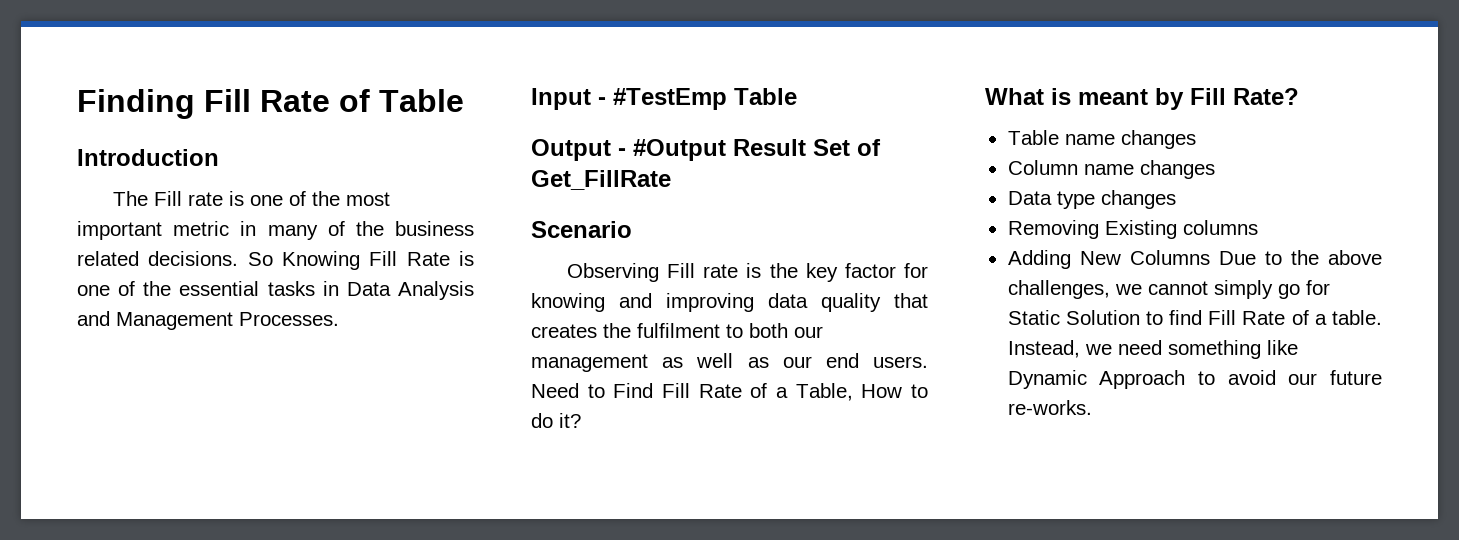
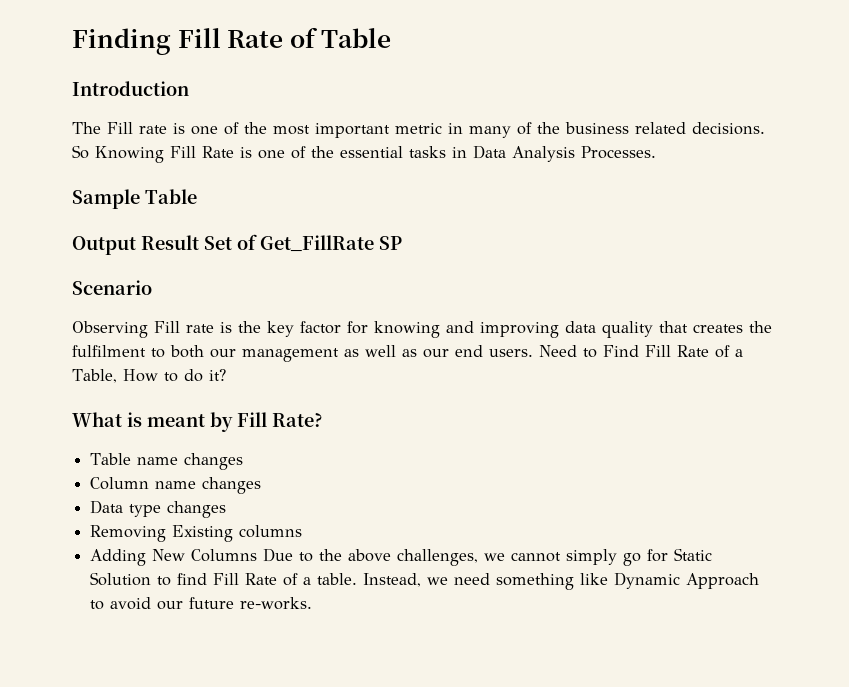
[77,311,233,330] and Management -> (575, 154) none
[531,88,727,110] Input - #TestEmp -> [72,189,140,209] Sample
[618,139,726,161] - #Output -> (136, 245) none
(671, 180) none -> [379,236,402,250] SP

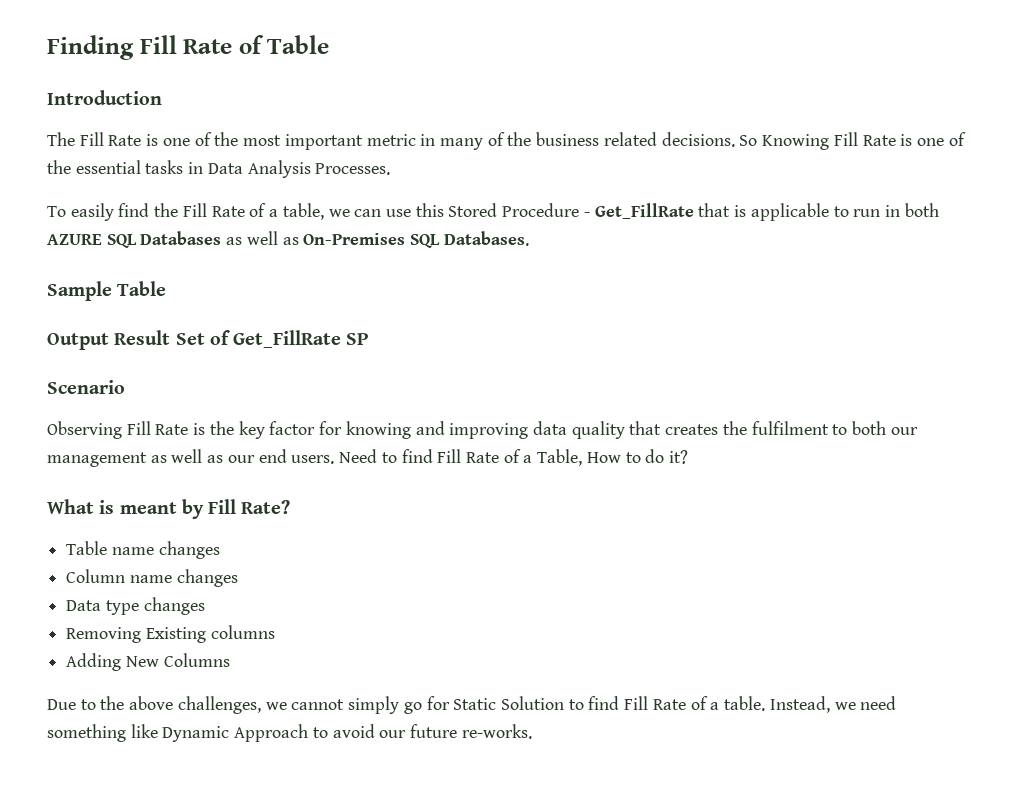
[139,125,167,134] rate -> [108,135,142,146] Rate
(656, 152) none -> [47,203,939,221] [47,231,529,248] // To easily find the Fill Rate of a table, we can use this Stored Procedure - Get_FillRate that is applicable to run in both AZURE SQL Databases as well as On-Premises SQL Databases.
[186,324,214,333] rate -> [155,424,189,435] Rate
[603,345,639,357] Find -> [401,449,433,463] find
(258, 555) none -> (230, 660) //

